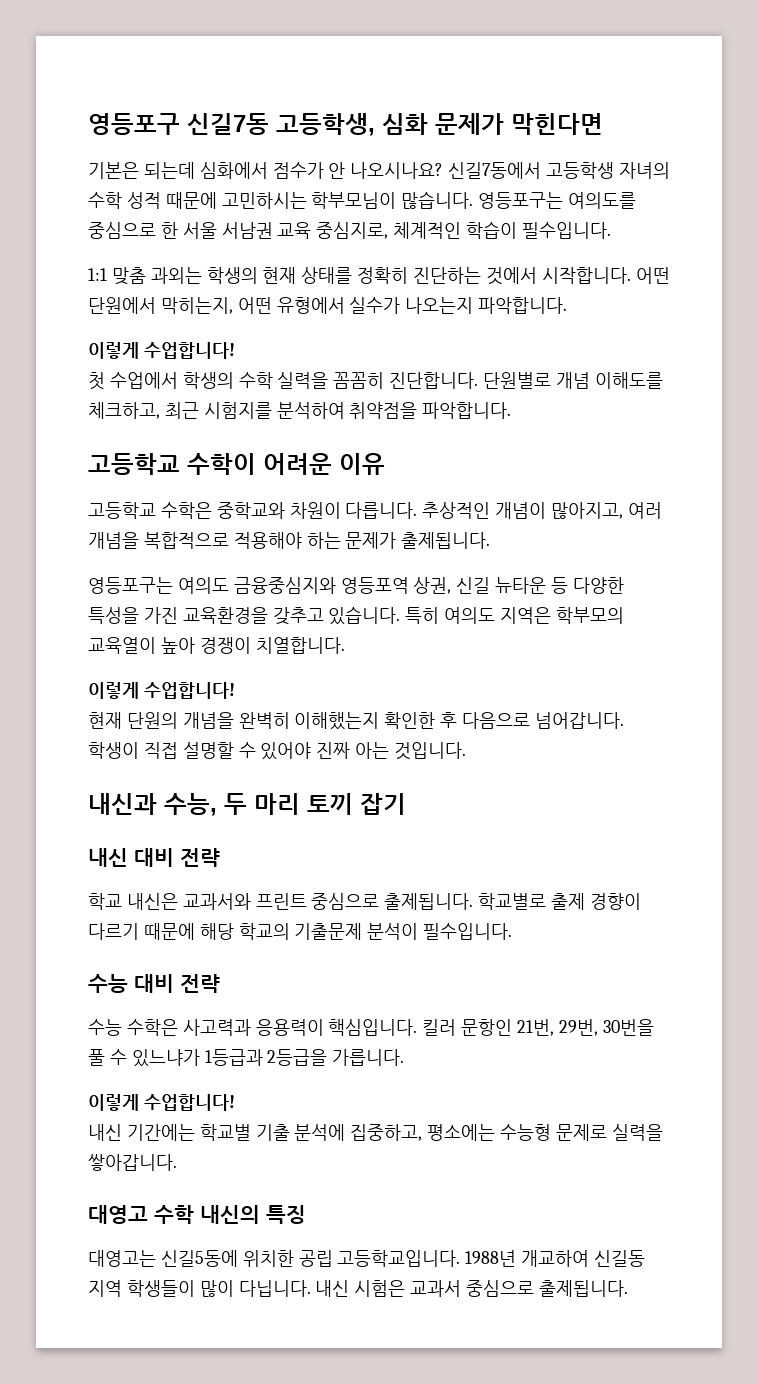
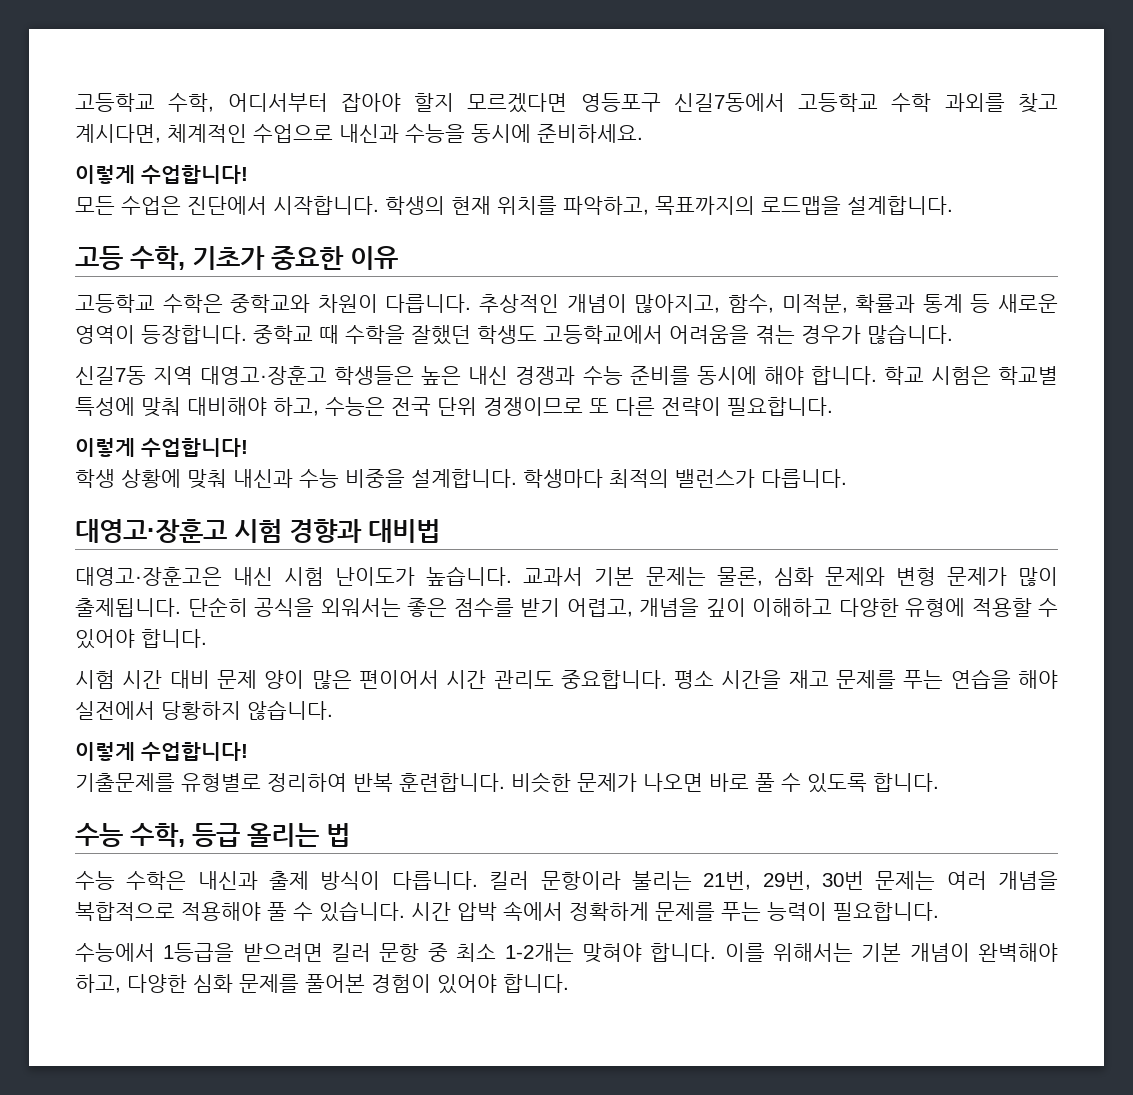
[88,113,603,136] [88,162,670,179] [88,191,637,209] [88,221,611,239] [88,267,670,285] [88,297,568,314] [88,342,235,359] [88,372,663,390] [88,402,512,419] [88,453,332,475] 영등포구 신길7동 고등학생, 심화 문제가 막힌다면 // 기본은 되는데 심화에서 점수가 안 나오시나요? 신길7동에서 고등학생 자녀의 수학 성적 때문에 고민하시는 학부모님이 많습니다. 영등포구는 여의도를 중심으로 한 서울 서남권 교육 중심지로, 체계적인 학습이 필수입니다. // 1:1 맞춤 과외는 학생의 현재 상태를 정확히 진단하는 것에서 시작합니다. 어떤 단원에서 막히는지, 어떤 유형에서 실수가 나오는지 파악합니다. // 이렇게 수업합니다! // 첫 수업에서 학생의 수학 실력을 꼼꼼히 진단합니다. 단원별로 개념 이해도를 체크하고, 최근 시험지를 분석하여 취약점을 파악합니다. // 고등학교 수학이 어려운 -> [75,93,1058,113] [75,124,643,143] [75,165,248,184] [75,196,953,215] [75,246,344,270] 고등학교 수학, 어디서부터 잡아야 할지 모르겠다면 영등포구 신길7동에서 고등학교 수학 과외를 찾고 계시다면, 체계적인 수업으로 내신과 수능을 동시에 준비하세요. // 이렇게 수업합니다! // 모든 수업은 진단에서 시작합니다. 학생의 현재 위치를 파악하고, 목표까지의 로드맵을 설계합니다. // 고등 수학, 기초가 중요한
[627,502,662,519] [88,532,491,549] [88,577,624,594] [88,606,624,625] [88,637,345,654] [88,682,235,699] [88,712,624,730] [88,742,467,760] [88,793,406,816] [88,848,220,867] [88,893,641,910] [88,923,513,940] [88,974,220,993] [88,1019,654,1036] [88,1049,405,1067] [88,1094,235,1111] [88,1124,663,1141] [88,1154,177,1171] [88,1205,306,1224] [88,1250,646,1267] [88,1280,628,1297] 여러 개념을 복합적으로 적용해야 하는 문제가 출제됩니다. // 영등포구는 여의도 금융중심지와 영등포역 상권, 신길 뉴타운 등 다양한 특성을 가진 교육환경을 갖추고 있습니다. 특히 여의도 지역은 학부모의 교육열이 높아 경쟁이 치열합니다. // 이렇게 수업합니다! // 현재 단원의 개념을 완벽히 이해했는지 확인한 후 다음으로 넘어갑니다. 학생이 직접 설명할 수 있어야 진짜 아는 것입니다. // 내신과 수능, 두 마리 토끼 잡기 // 내신 대비 전략 // 학교 내신은 교과서와 프린트 중심으로 출제됩니다. 학교별로 출제 경향이 다르기 때문에 해당 학교의 기출문제 분석이 필수입니다. // 수능 대비 전략 // 수능 수학은 사고력과 응용력이 핵심입니다. 킬러 문항인 21번, 29번, 30번을 풀 수 있느냐가 1등급과 2등급을 가릅니다. // 이렇게 수업합니다! // 내신 기간에는 학교별 기출 분석에 집중하고, 평소에는 수능형 문제로 실력을 쌓아갑니다. // 대영고 수학 내신의 특징 // 대영고는 신길5동에 위치한 공립 고등학교입니다. 1988년 개교하여 신길동 지역 학생들이 많이 다닙니다. 내신 시험은 교과서 중심으로 출제됩니다. -> [727,294,1059,313] [75,324,953,345] [75,366,1058,385] [75,397,833,417] [75,438,248,457] [75,469,847,489] [75,519,440,543] [75,566,1058,586] [75,597,1058,617] [75,629,207,649] [75,669,1058,689] [75,700,333,720] [75,742,248,761] [75,772,939,793] [75,823,350,847] [75,871,1059,890] [75,901,939,922] [75,943,1058,963] [75,974,569,994] 함수, 미적분, 확률과 통계 등 새로운 영역이 등장합니다. 중학교 때 수학을 잘했던 학생도 고등학교에서 어려움을 겪는 경우가 많습니다. // 신길7동 지역 대영고·장훈고 학생들은 높은 내신 경쟁과 수능 준비를 동시에 해야 합니다. 학교 시험은 학교별 특성에 맞춰 대비해야 하고, 수능은 전국 단위 경쟁이므로 또 다른 전략이 필요합니다. // 이렇게 수업합니다! // 학생 상황에 맞춰 내신과 수능 비중을 설계합니다. 학생마다 최적의 밸런스가 다릅니다. // 대영고·장훈고 시험 경향과 대비법 // 대영고·장훈고은 내신 시험 난이도가 높습니다. 교과서 기본 문제는 물론, 심화 문제와 변형 문제가 많이 출제됩니다. 단순히 공식을 외워서는 좋은 점수를 받기 어렵고, 개념을 깊이 이해하고 다양한 유형에 적용할 수 있어야 합니다. // 시험 시간 대비 문제 양이 많은 편이어서 시간 관리도 중요합니다. 평소 시간을 재고 문제를 푸는 연습을 해야 실전에서 당황하지 않습니다. // 이렇게 수업합니다! // 기출문제를 유형별로 정리하여 반복 훈련합니다. 비슷한 문제가 나오면 바로 풀 수 있도록 합니다. // 수능 수학, 등급 올리는 법 // 수능 수학은 내신과 출제 방식이 다릅니다. 킬러 문항이라 불리는 21번, 29번, 30번 문제는 여러 개념을 복합적으로 적용해야 풀 수 있습니다. 시간 압박 속에서 정확하게 문제를 푸는 능력이 필요합니다. // 수능에서 1등급을 받으려면 킬러 문항 중 최소 1-2개는 맞혀야 합니다. 이를 위해서는 기본 개념이 완벽해야 하고, 다양한 심화 문제를 풀어본 경험이 있어야 합니다.

